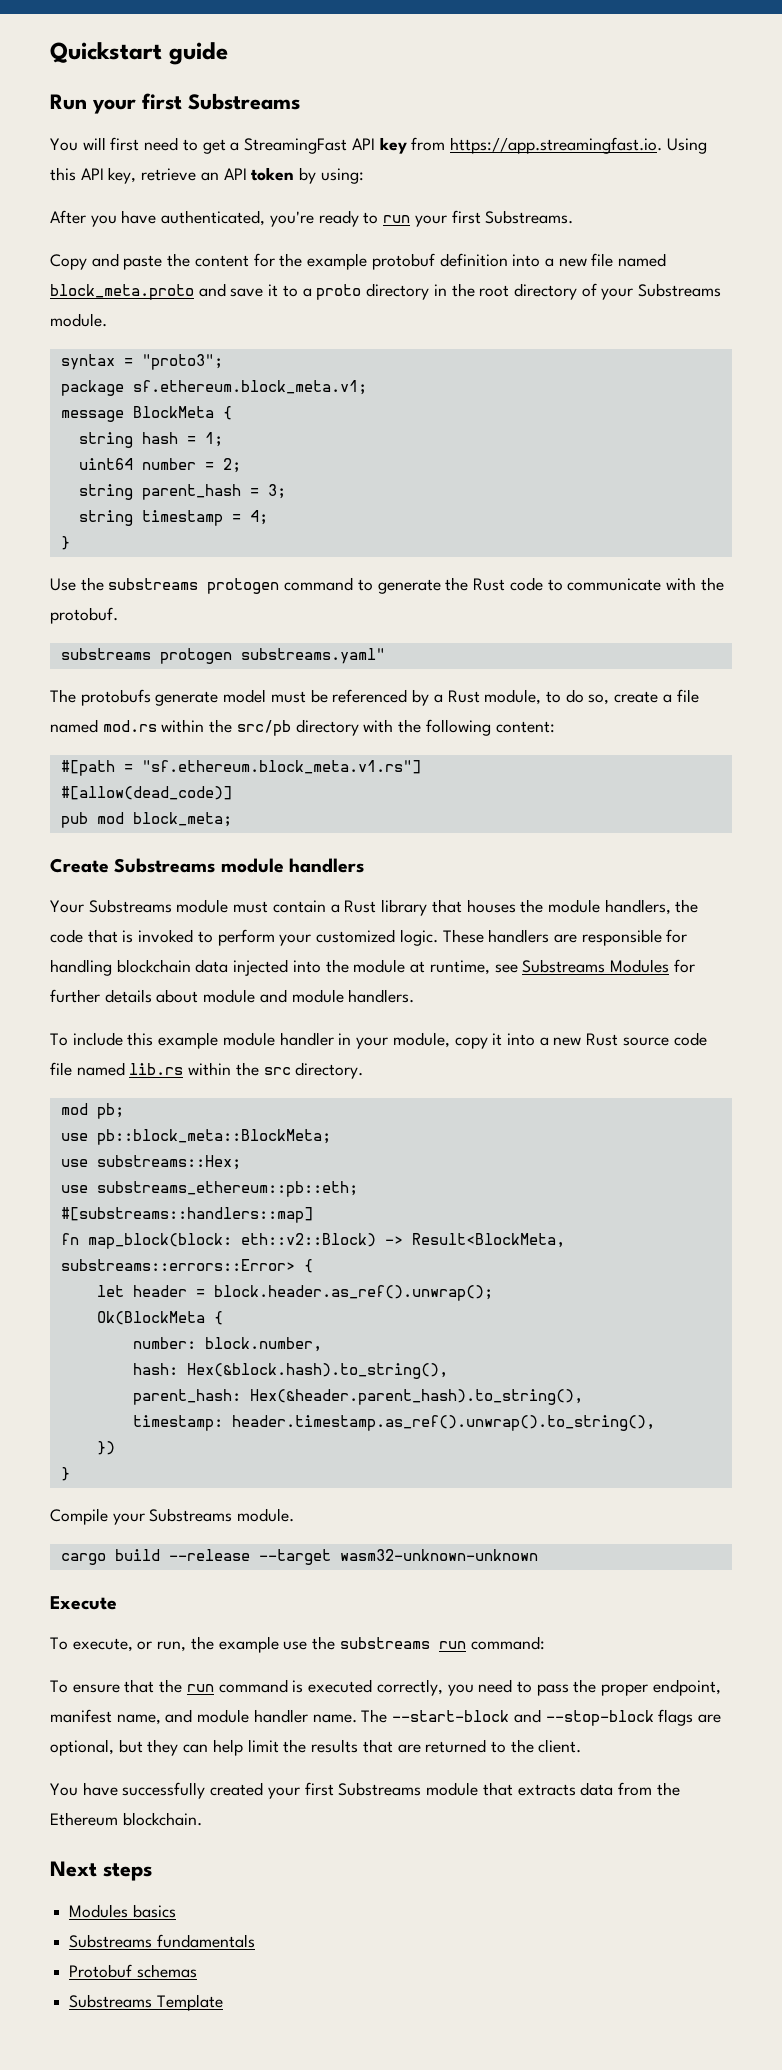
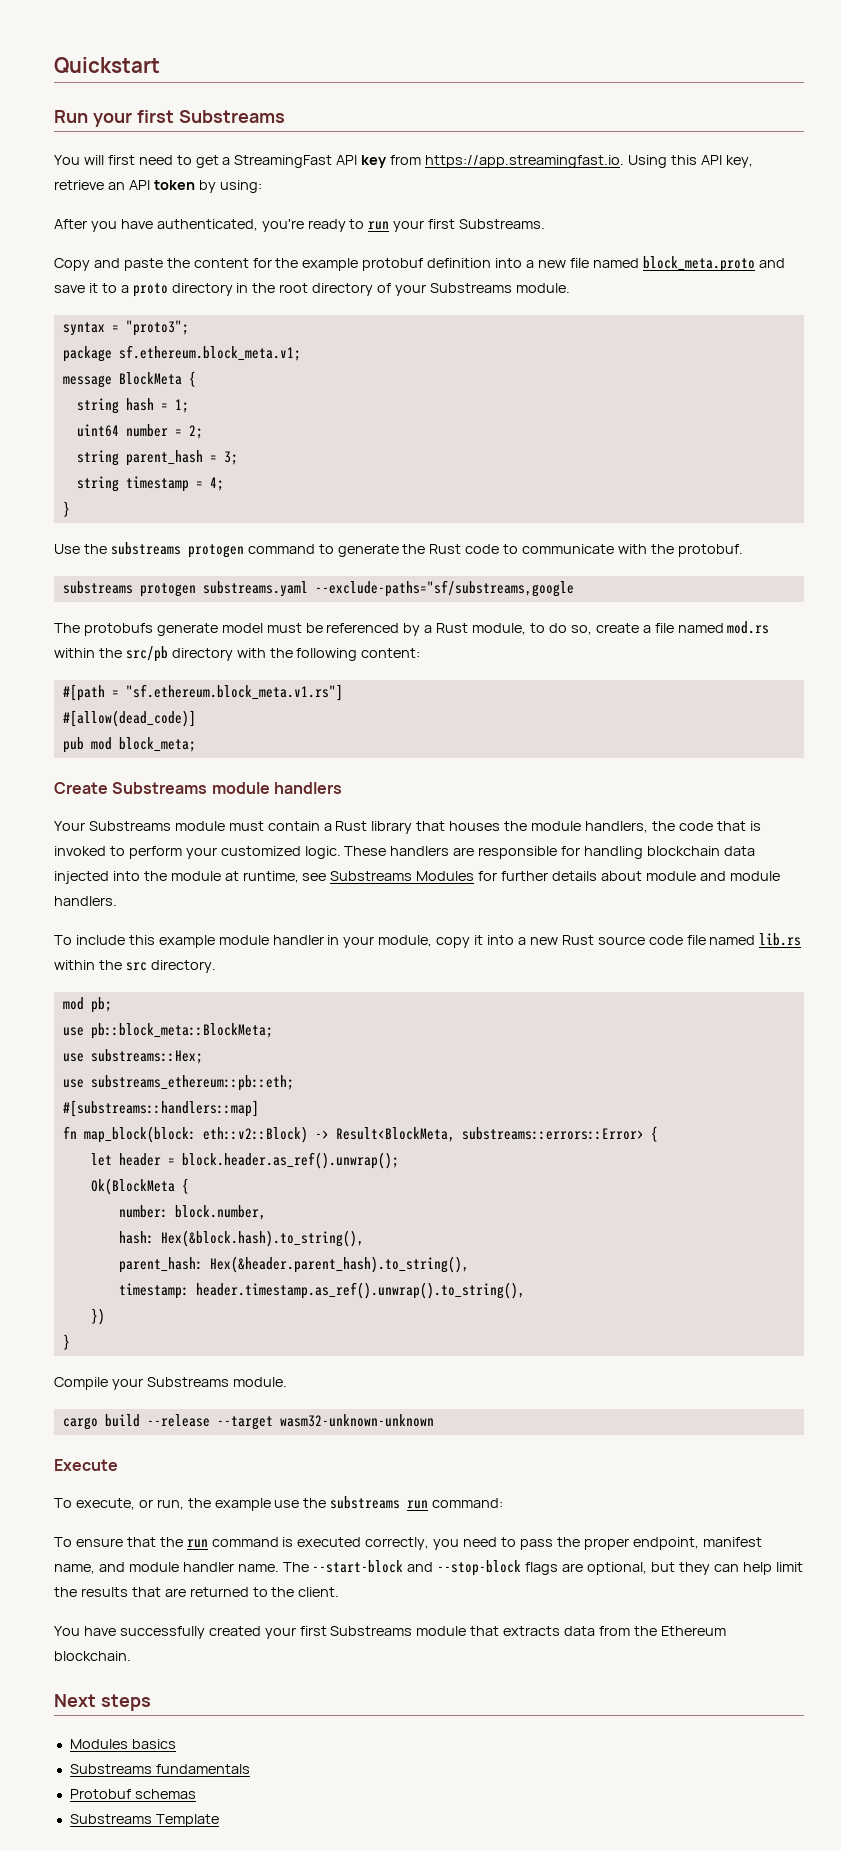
[168,42,228,65] guide -> (160, 65) none
[240,648,385,664] substreams.yaml" -> [202,580,574,597] substreams.yaml --exclude-paths="sf/substreams,google

